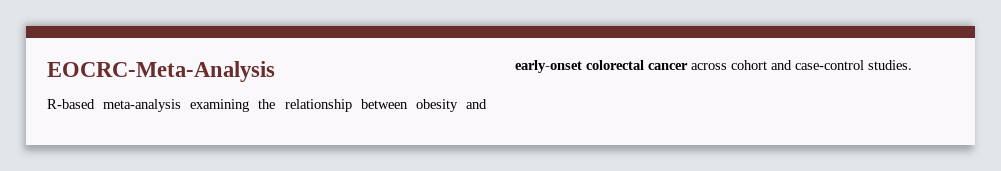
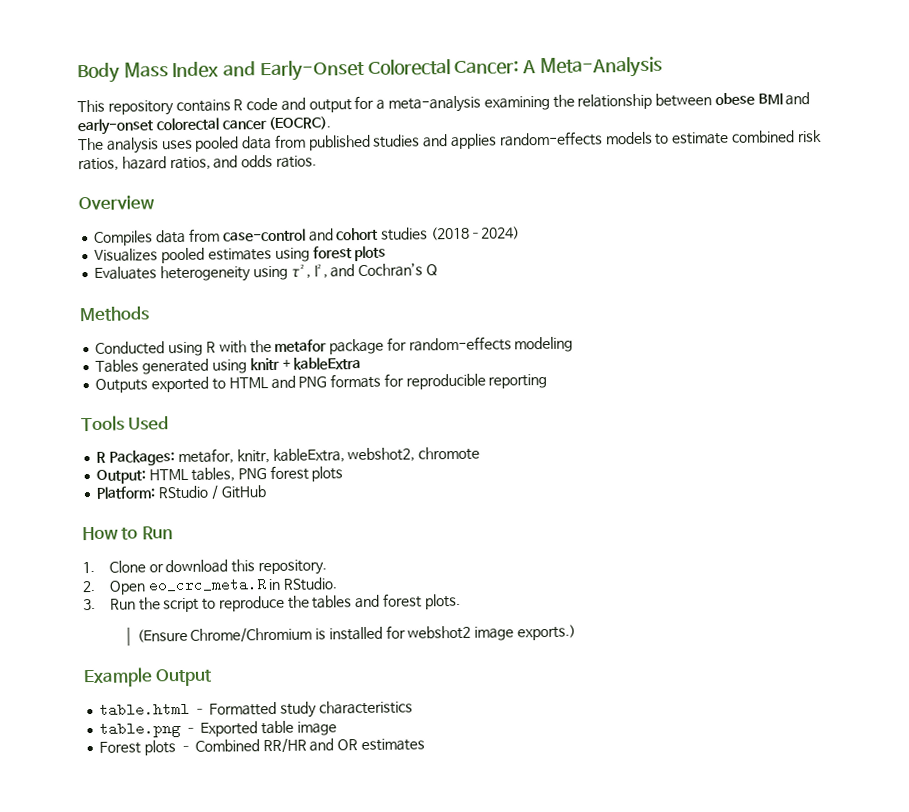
[47,61,275,82] [47,99,95,109] EOCRC-Meta-Analysis // R-based -> [77,56,663,84] [77,95,386,116] Body Mass Index and Early-Onset Colorectal Cancer: A Meta-Analysis // This repository contains R code and output for a
[415,99,458,112] obesity -> [714,92,783,106] obese BMI
[691,60,912,70] across cohort and case-control studies. -> [268,116,332,131] [78,129,822,154] [78,154,317,172] [78,195,155,211] [94,226,520,246] [94,245,387,264] [94,262,438,283] [79,306,150,322] [95,336,574,357] [95,357,362,375] [95,373,548,393] [81,415,170,432] [96,446,481,466] [96,465,344,484] [96,485,267,500] [82,526,173,541] [82,559,327,576] [82,577,339,595] [83,593,461,613] [136,624,576,643] [83,667,214,688] [99,700,413,718] [99,720,337,738] [99,738,425,756] (EOCRC). // The analysis uses pooled data from published studies and applies random-effects models to estimate combined risk ratios, hazard ratios, and odds ratios. // Overview // Compiles data from case-control and cohort studies (2018–2024) // Visualizes pooled estimates using forest plots // Evaluates heterogeneity using τ², I², and Cochran’s Q // Methods // Conducted using R with the metafor package for random-effects modeling // Tables generated using knitr + kableExtra // Outputs exported to HTML and PNG formats for reproducible reporting // Tools Used // R Packages: metafor, knitr, kableExtra, webshot2, chromote // Output: HTML tables, PNG forest plots // Platform: RStudio / GitHub // How to Run // 1. Clone or download this repository. // 2. Open eo_crc_meta.R in RStudio. // 3. Run the script to reproduce the tables and forest plots. // (Ensure Chrome/Chromium is installed for webshot2 image exports.) // Example Output // table.html – Formatted study characteristics // table.png – Exported table image // Forest plots – Combined RR/HR and OR estimates

